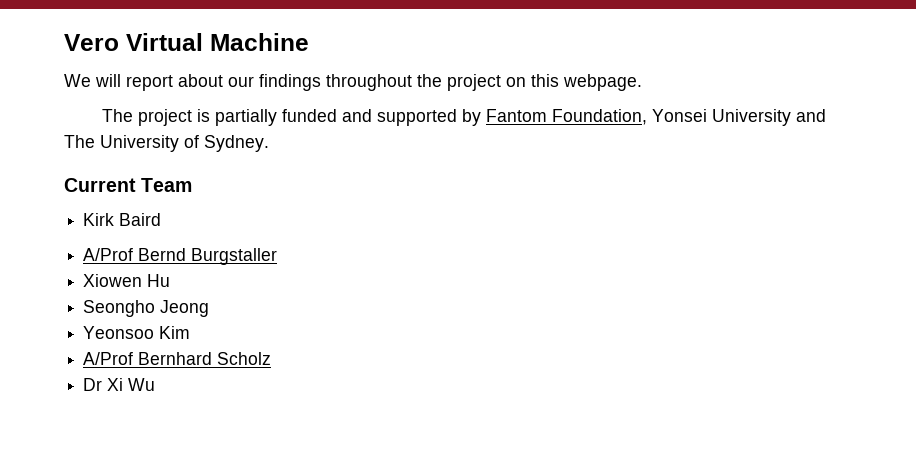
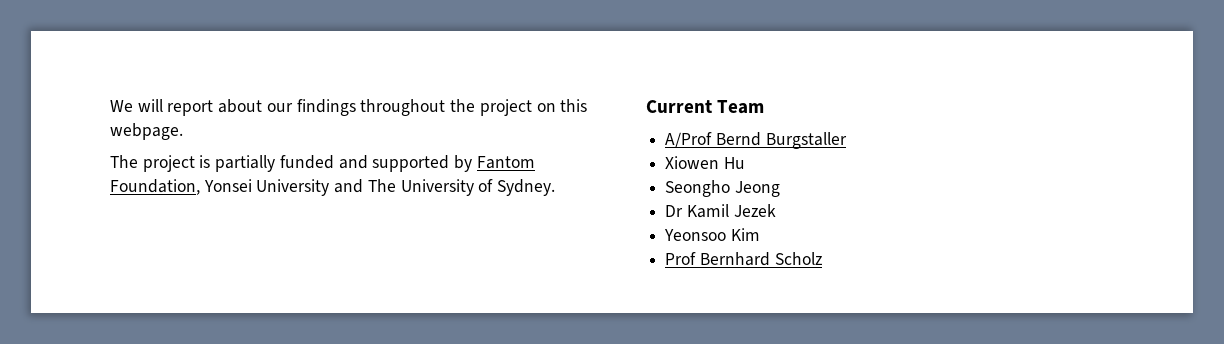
[64,33,309,51] Vero Virtual Machine // -> (110, 106) none
[83,213,162,226] // Kirk Baird -> (765, 107) none
(210, 308) none -> [665,204,776,218] // Dr Kamil Jezek
[83,352,134,365] A/Prof -> [665,252,697,265] Prof
[83,378,156,391] // Dr Xi Wu -> (822, 258) none

